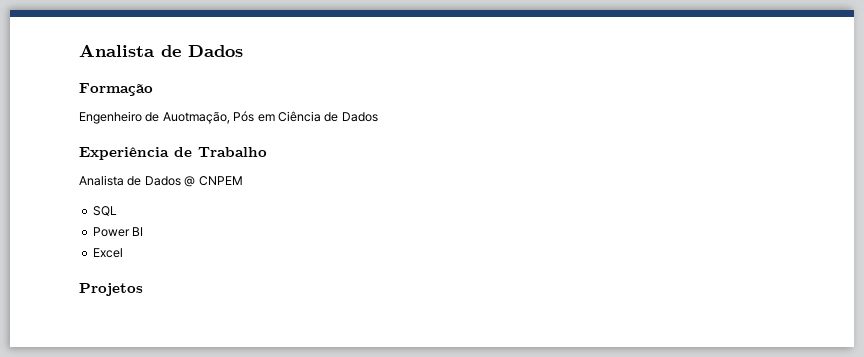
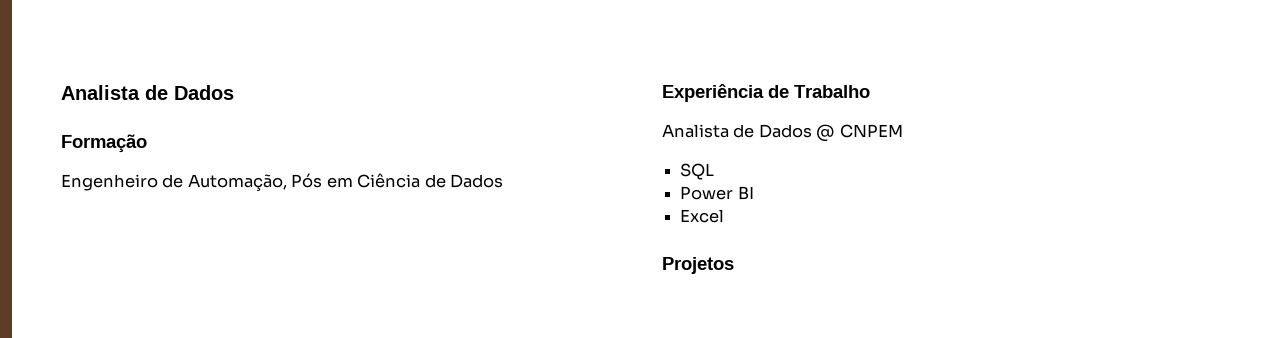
[162,111,230,124] Auotmação, -> [187,174,287,191] Automação,

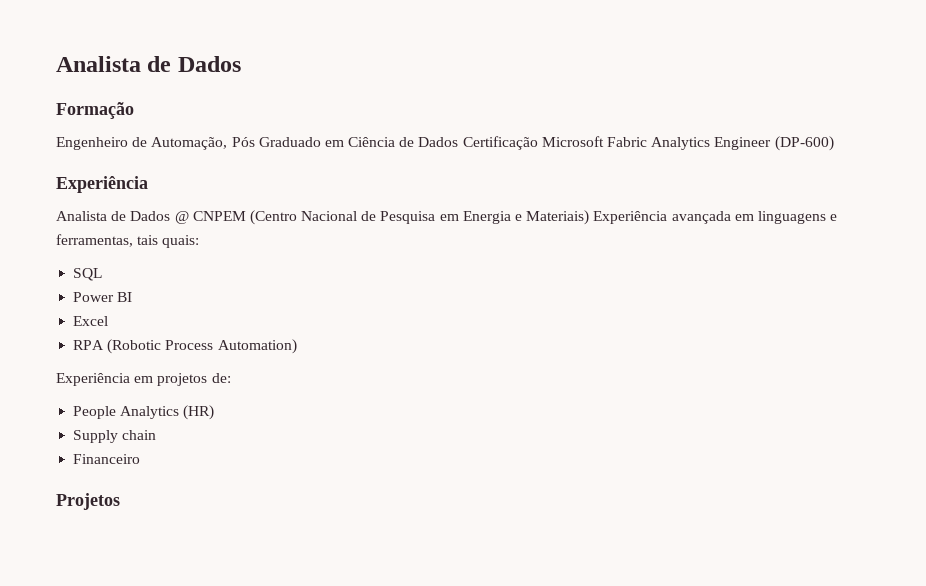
(323, 180) none -> [258,137,321,147] Graduado
[662,84,870,102] // Experiência de Trabalho -> [462,136,834,151] [56,176,148,193] Certificação Microsoft Fabric Analytics Engineer (DP-600) // Experiência
[680,163,715,180] [680,186,754,200] [680,209,725,223] // SQL // Power BI // Excel -> [249,210,838,225] [56,234,200,248] [73,268,103,281] [73,292,133,302] [73,316,109,326] [73,339,297,354] [56,373,231,386] [73,405,215,420] [73,430,157,443] [73,454,141,464] (Centro Nacional de Pesquisa em Energia e Materiais) Experiência avançada em linguagens e ferramentas, tais quais: // SQL // Power BI // Excel // RPA (Robotic Process Automation) // Experiência em projetos de: // People Analytics (HR) // Supply chain // Financeiro

